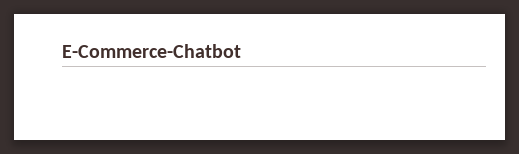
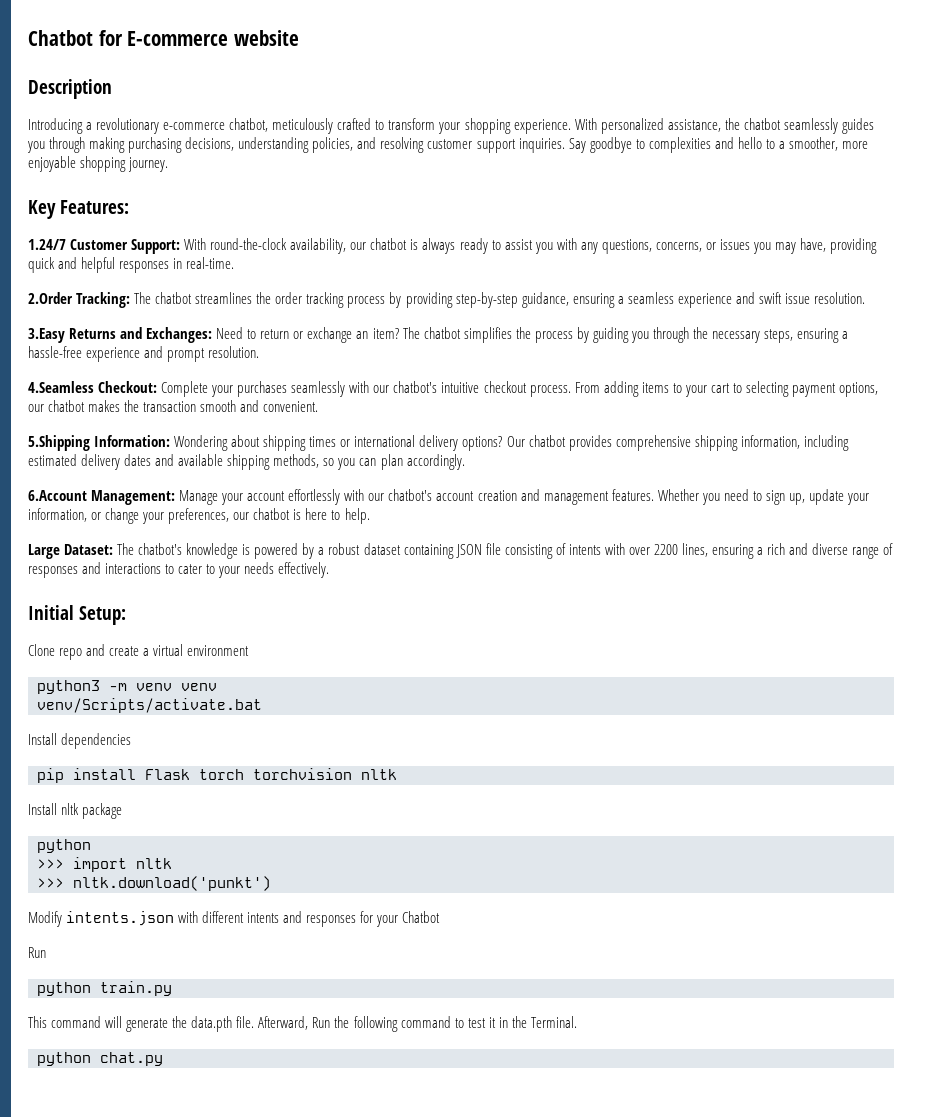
[62,44,241,58] E-Commerce-Chatbot -> [28,30,300,46] [28,79,112,99] [28,118,874,134] [27,137,869,153] [28,156,169,172] [28,200,130,219] [28,238,878,254] [28,257,235,273] [28,292,865,308] [28,327,849,343] [28,346,260,362] [28,381,879,397] [28,400,319,412] [28,435,849,451] [28,454,465,470] [28,489,870,505] [28,508,370,524] [28,543,894,559] [28,562,330,578] [28,605,127,625] [28,644,250,660] [37,680,217,694] [37,698,262,713] [28,733,132,749] [37,768,397,783] [28,803,123,819] [37,839,91,853] [37,857,172,872] [37,876,271,891] [28,911,441,927] [28,947,46,958] [37,981,172,996] [28,1016,577,1032] [37,1052,163,1066] Chatbot for E-commerce website // Description // Introducing a revolutionary e-commerce chatbot, meticulously crafted to transform your shopping experience. With personalized assistance, the chatbot seamlessly guides you through making purchasing decisions, understanding policies, and resolving customer support inquiries. Say goodbye to complexities and hello to a smoother, more enjoyable shopping journey. // Key Features: // 1.24/7 Customer Support: With round-the-clock availability, our chatbot is always ready to assist you with any questions, concerns, or issues you may have, providing quick and helpful responses in real-time. // 2.Order Tracking: The chatbot streamlines the order tracking process by providing step-by-step guidance, ensuring a seamless experience and swift issue resolution. // 3.Easy Returns and Exchanges: Need to return or exchange an item? The chatbot simplifies the process by guiding you through the necessary steps, ensuring a hassle-free experience and prompt resolution. // 4.Seamless Checkout: Complete your purchases seamlessly with our chatbot's intuitive checkout process. From adding items to your cart to selecting payment options, our chatbot makes the transaction smooth and convenient. // 5.Shipping Information: Wondering about shipping times or international delivery options? Our chatbot provides comprehensive shipping information, including estimated delivery dates and available shipping methods, so you can plan accordingly. // 6.Account Management: Manage your account effortlessly with our chatbot's account creation and management features. Whether you need to sign up, update your information, or change your preferences, our chatbot is here to help. // Large Dataset: The chatbot's knowledge is powered by a robust dataset containing JSON file consisting of intents with over 2200 lines, ensuring a rich and diverse range of responses and interactions to cater to your needs effectively. // Initial Setup: // Clone repo and create a virtual environment // python3 -m venv venv // venv/Scripts/activate.bat // Install dependencies // pip install Flask torch torchvision nltk // Install nltk package // python // >>> import nltk // >>> nltk.download('punkt') // Modify intents.json with different intents and responses for your Chatbot // Run // python train.py // This command will generate the data.pth file. Afterward, Run the following command to test it in the Terminal. // python chat.py

